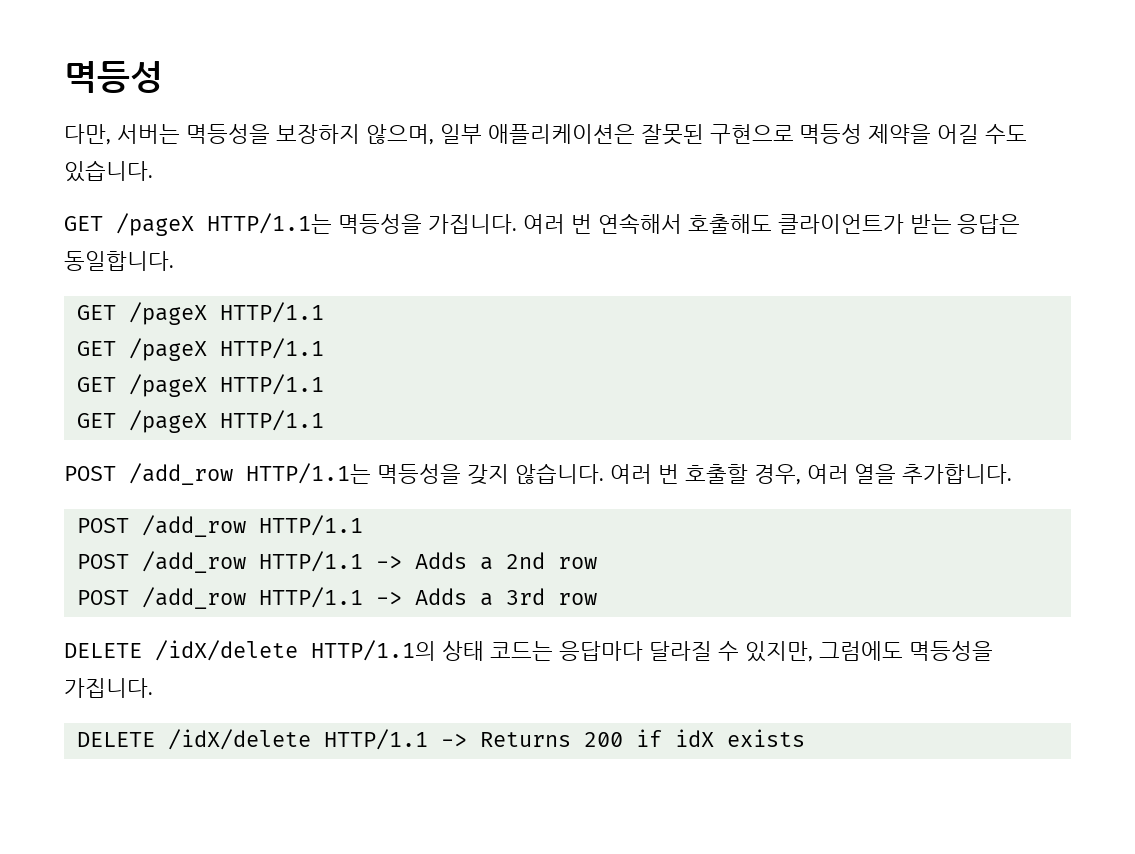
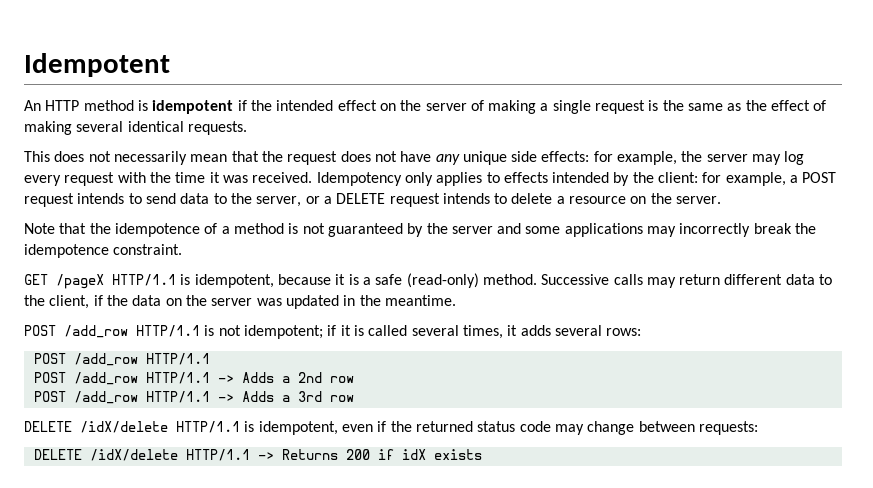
[64,61,163,93] [64,124,1028,145] [64,160,153,182] [64,213,1021,236] [64,251,174,271] [77,302,325,325] [77,338,325,361] [77,374,325,397] [77,410,325,433] [64,463,1013,485] 멱등성 // 다만, 서버는 멱등성을 보장하지 않으며, 일부 애플리케이션은 잘못된 구현으로 멱등성 제약을 어길 수도 있습니다. // GET /pageX HTTP/1.1는 멱등성을 가집니다. 여러 번 연속해서 호출해도 클라이언트가 받는 응답은 동일합니다. // GET /pageX HTTP/1.1 // GET /pageX HTTP/1.1 // GET /pageX HTTP/1.1 // GET /pageX HTTP/1.1 // POST /add_row HTTP/1.1는 멱등성을 갖지 않습니다. 여러 번 호출할 경우, 여러 열을 추가합니다. -> [24,53,170,77] [24,100,827,114] [24,121,247,135] [24,151,805,165] [24,172,837,186] [24,193,722,207] [24,223,817,237] [24,244,183,258] [24,273,833,289] [24,295,456,309] [24,325,642,339] Idempotent // An HTTP method is idempotent if the intended effect on the server of making a single request is the same as the effect of making several identical requests. // This does not necessarily mean that the request does not have any unique side effects: for example, the server may log every request with the time it was received. Idempotency only applies to effects intended by the client: for example, a POST request intends to send data to the server, or a DELETE request intends to delete a resource on the server. // Note that the idempotence of a method is not guaranteed by the server and some applications may incorrectly break the idempotence constraint. // GET /pageX HTTP/1.1 is idempotent, because it is a safe (read-only) method. Successive calls may return different data to the client, if the data on the server was updated in the meantime. // POST /add_row HTTP/1.1 is not idempotent; if it is called several times, it adds several rows:
[311,640,993,662] [64,678,153,698] HTTP/1.1의 상태 코드는 응답마다 달라질 수 있지만, 그럼에도 멱등성을 가집니다. -> [176,421,758,435] HTTP/1.1 is idempotent, even if the returned status code may change between requests:

